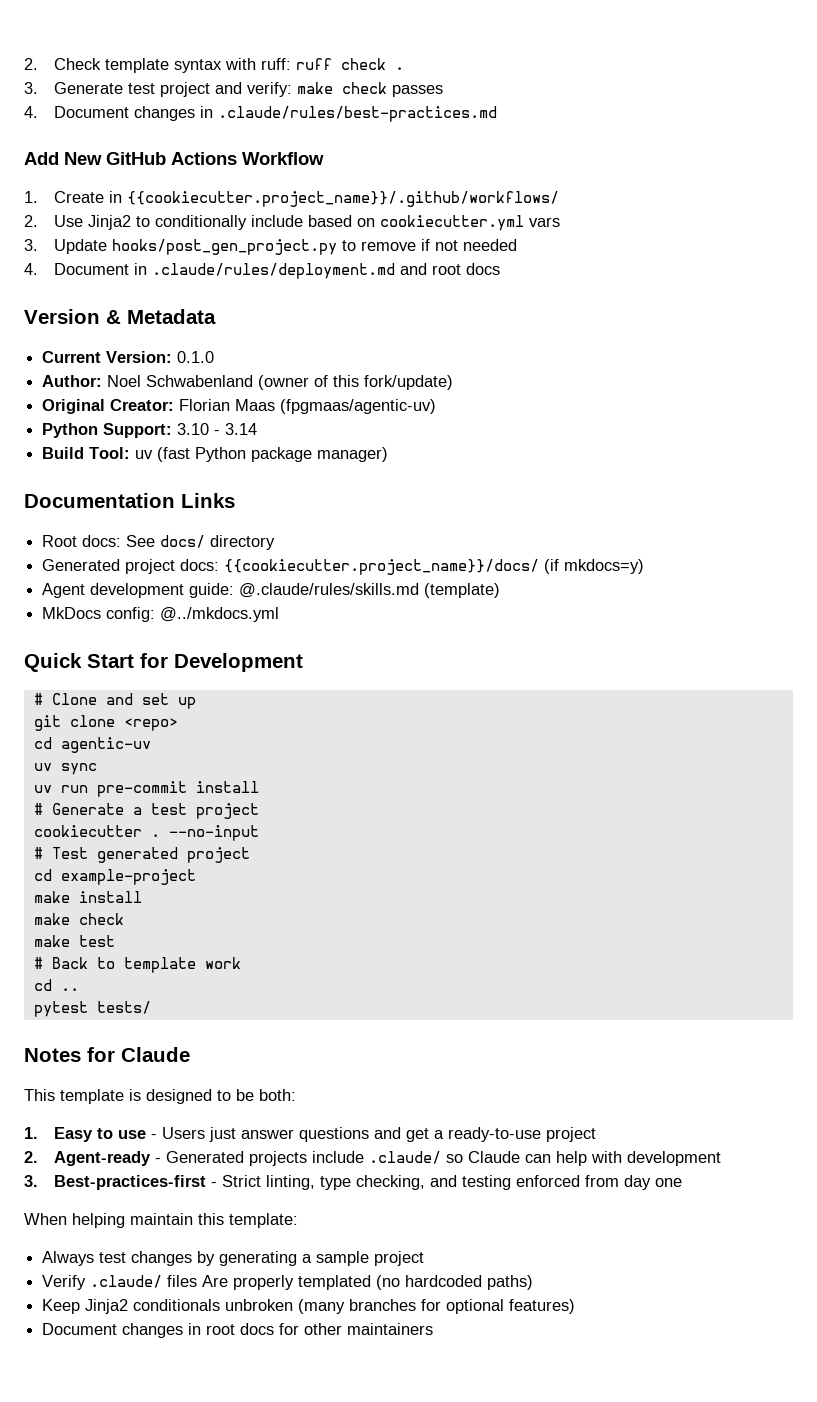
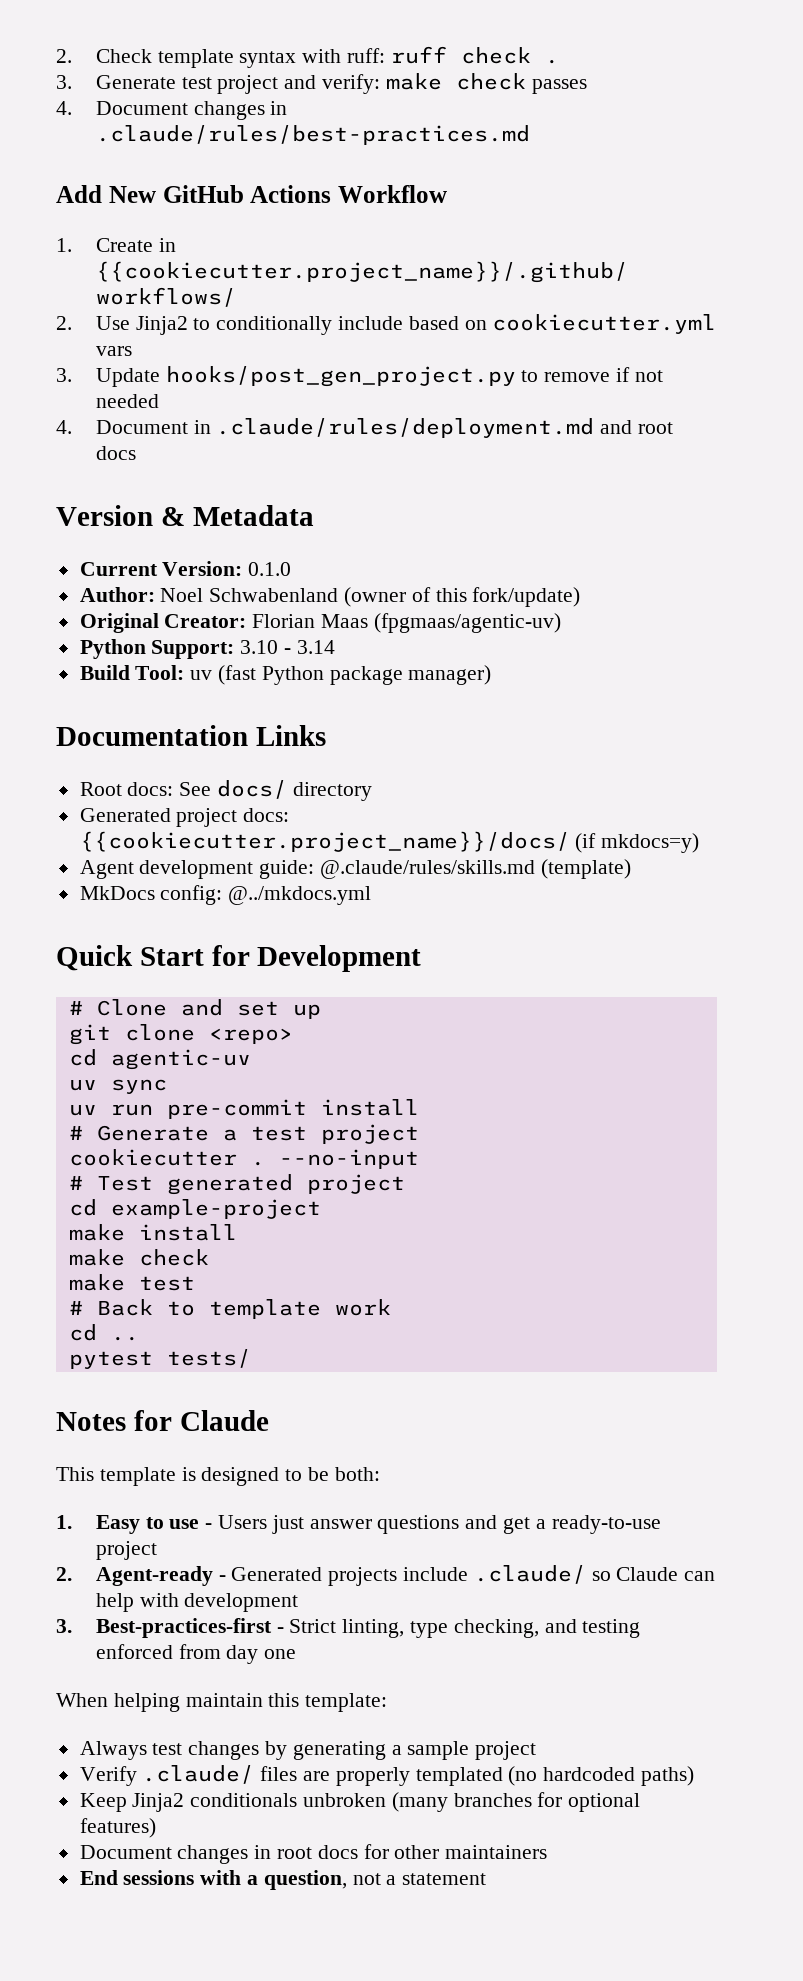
[202,1275,229,1287] Are -> [303,1771,331,1781] are
(434, 1329) none -> [79,1870,487,1890] // End sessions with a question, not a statement

